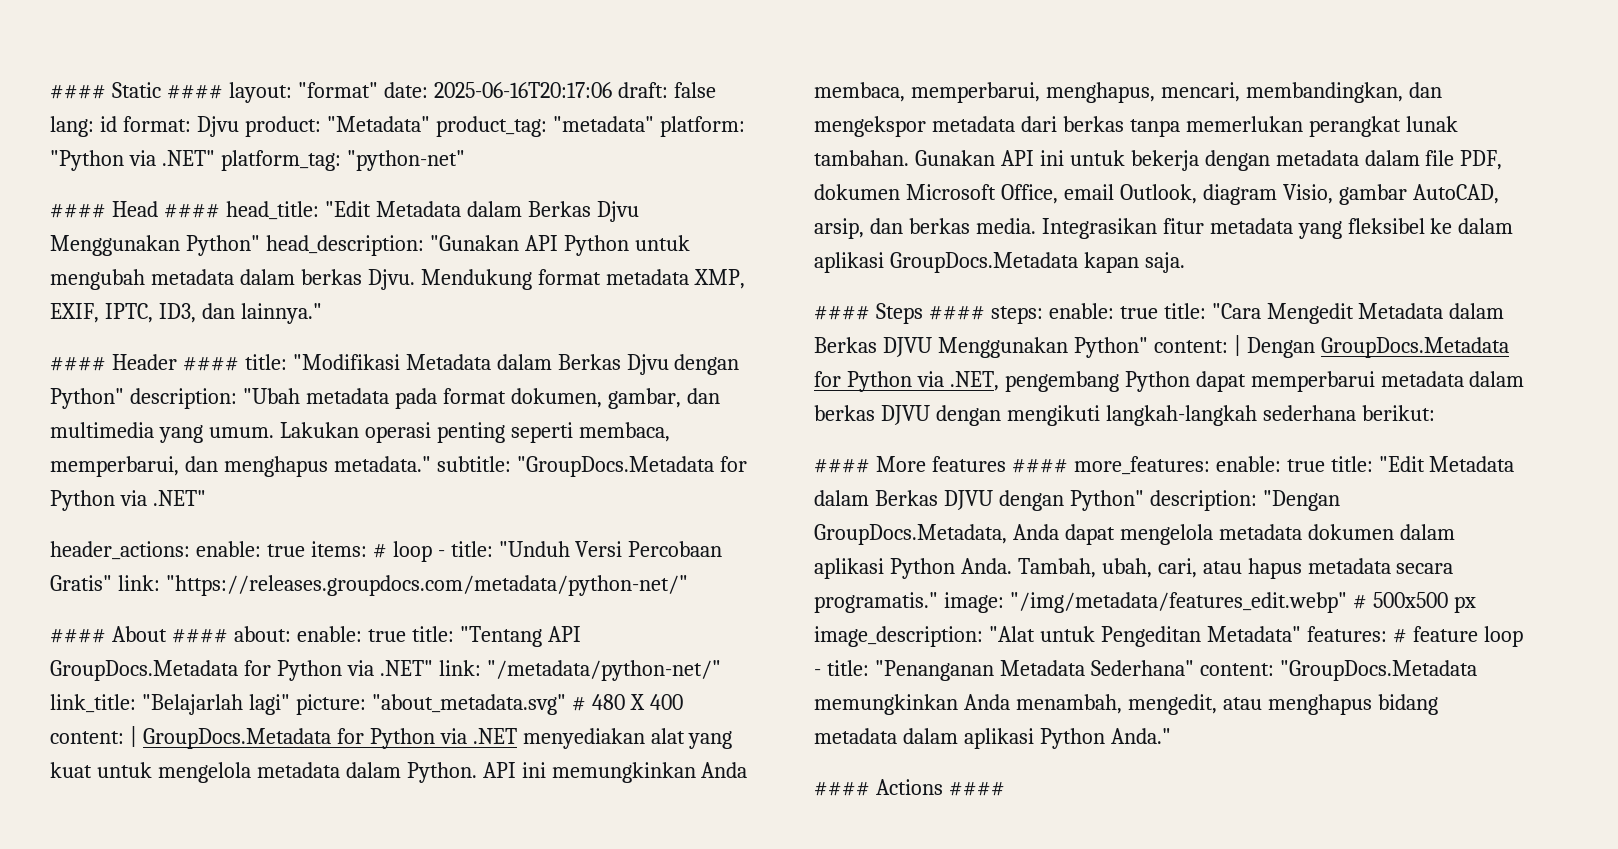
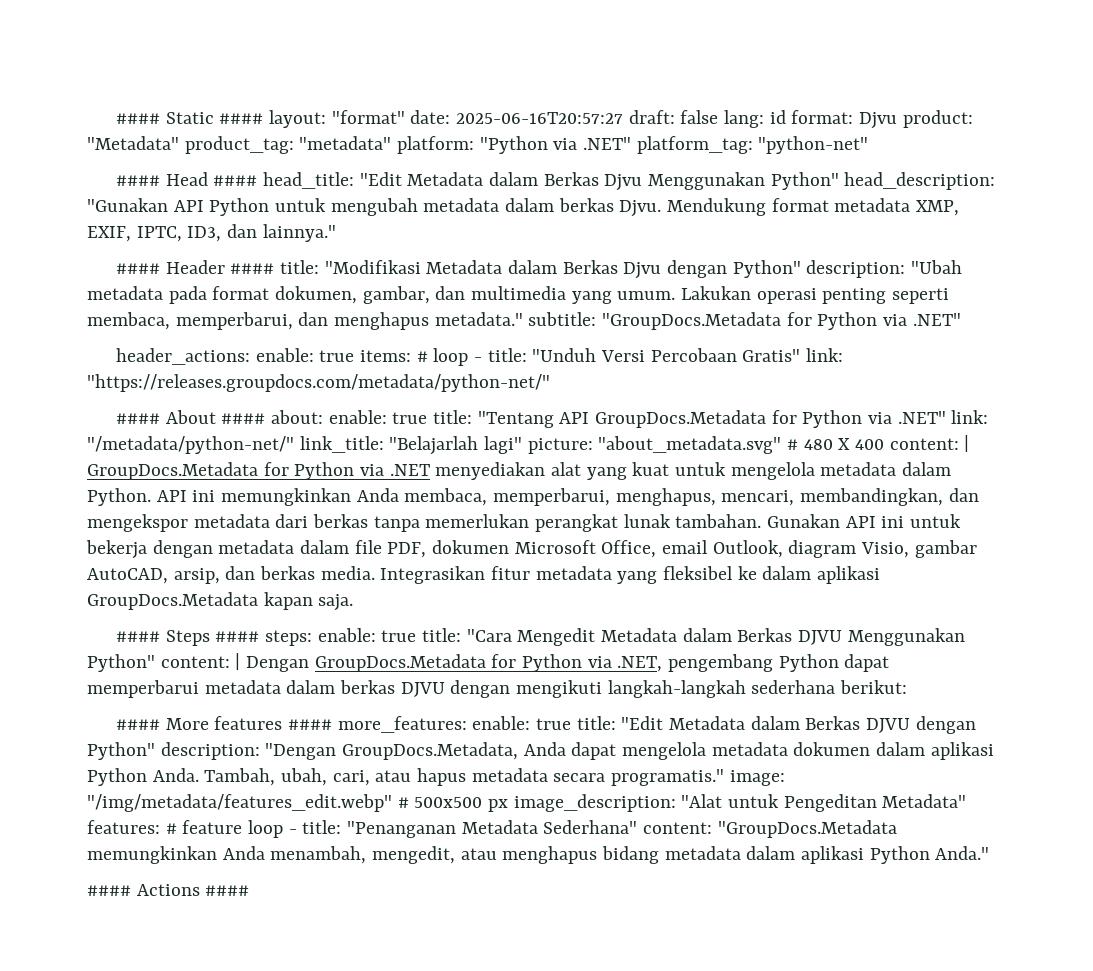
[433,82,612,98] 2025-06-16T20:17:06 -> [455,112,623,124] 2025-06-16T20:57:27

